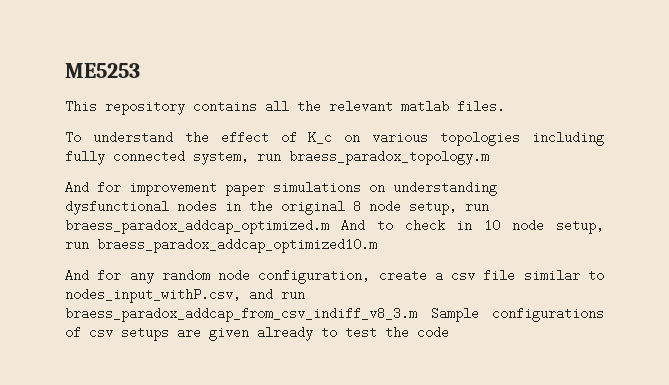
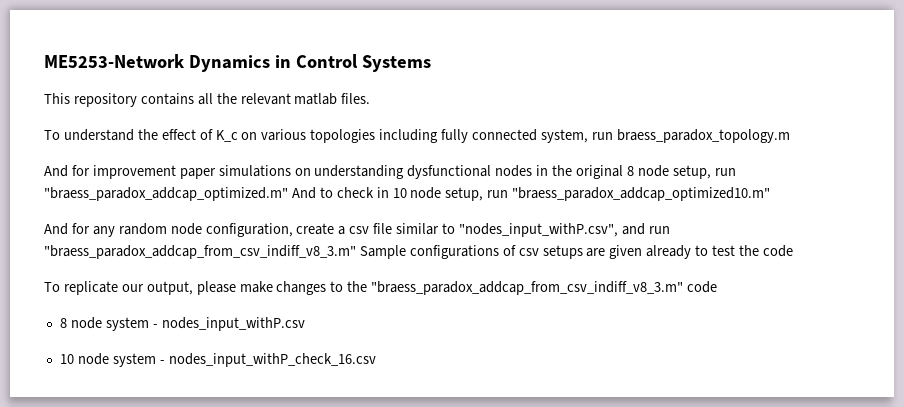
[65,63,140,78] ME5253 -> [44,54,431,72] ME5253-Network Dynamics in Control Systems
[65,219,329,234] braess_paradox_addcap_optimized.m -> [44,187,288,201] "braess_paradox_addcap_optimized.m"
[97,238,377,253] braess_paradox_addcap_optimized10.m -> [512,187,771,201] "braess_paradox_addcap_optimized10.m"
[65,288,241,303] nodes_input_withP.csv, -> [458,223,618,237] "nodes_input_withP.csv",
[65,307,417,322] braess_paradox_addcap_from_csv_indiff_v8_3.m -> [44,245,356,259] "braess_paradox_addcap_from_csv_indiff_v8_3.m"
(449, 332) none -> [44,281,718,295] [59,317,305,331] [59,353,376,367] // To replicate our output, please make changes to the "braess_paradox_addcap_from_csv_indiff_v8_3.m" code // 8 node system - nodes_input_withP.csv // 10 node system - nodes_input_withP_check_16.csv

